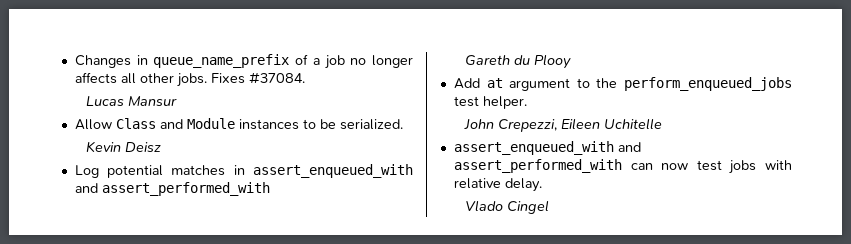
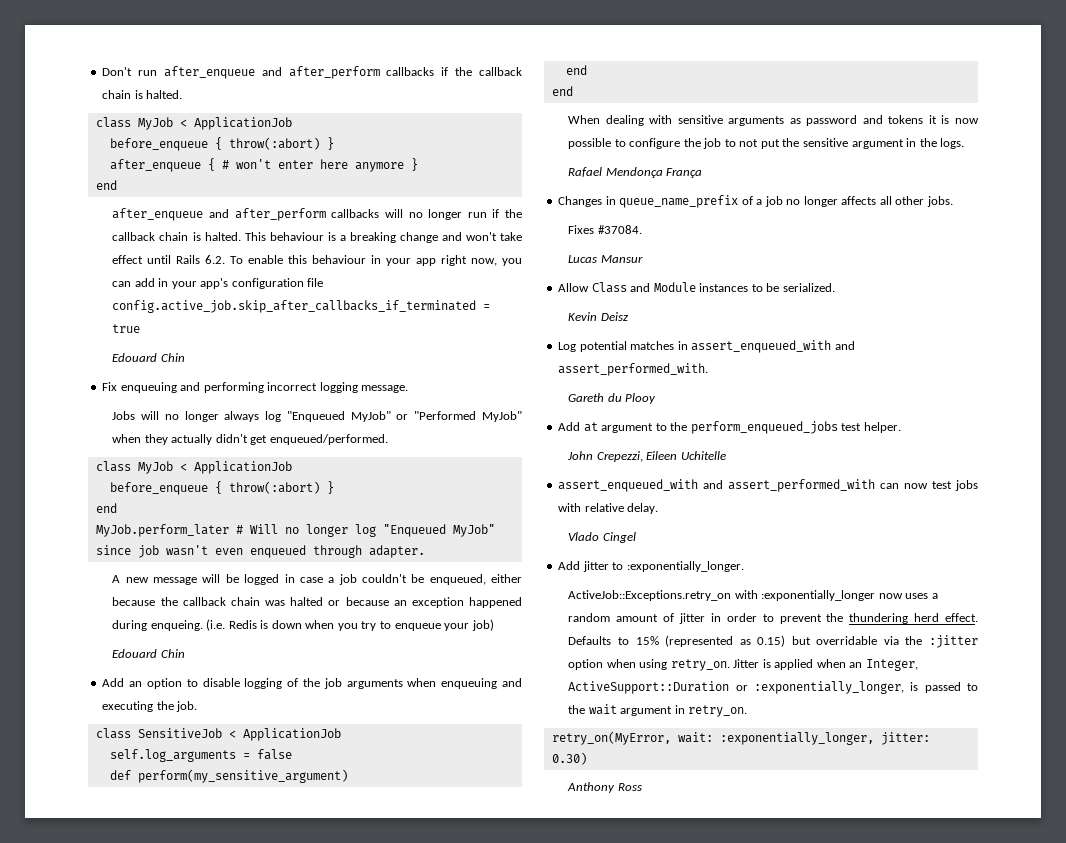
(74, 61) none -> [102,66,522,79] [102,90,183,99] [95,117,292,130] [109,137,334,151] [109,158,418,172] [95,180,117,190] [112,208,522,221] [112,232,522,243] [112,255,523,266] [112,278,324,289] [112,300,491,313] [112,324,141,333] [112,353,185,362] [102,382,409,393] [112,411,522,422] [112,434,388,445] [95,461,292,474] [109,481,334,495] [95,503,117,513] [95,524,495,537] [95,545,425,558] [112,574,522,585] [112,597,522,608] [112,619,494,631] [112,649,185,658] [102,678,522,689] [102,701,198,712] [95,728,341,741] [109,749,292,762] [109,769,348,783] [565,65,587,75] [551,86,573,96] [568,115,980,126] [568,138,965,149] [568,167,703,178] Don't run after_enqueue and after_perform callbacks if the callback chain is halted. // class MyJob < ApplicationJob // before_enqueue { throw(:abort) } // after_enqueue { # won't enter here anymore } // end // after_enqueue and after_perform callbacks will no longer run if the callback chain is halted. This behaviour is a breaking change and won't take effect until Rails 6.2. To enable this behaviour in your app right now, you can add in your app's configuration file config.active_job.skip_after_callbacks_if_terminated = true // Edouard Chin // Fix enqueuing and performing incorrect logging message. // Jobs will no longer always log "Enqueued MyJob" or "Performed MyJob" when they actually didn't get enqueued/performed. // class MyJob < ApplicationJob // before_enqueue { throw(:abort) } // end // MyJob.perform_later # Will no longer log "Enqueued MyJob" since job wasn't even enqueued through adapter. // A new message will be logged in case a job couldn't be enqueued, either because the callback chain was halted or because an exception happened during enqueing. (i.e. Redis is down when you try to enqueue your job) // Edouard Chin // Add an option to disable logging of the job arguments when enqueuing and executing the job. // class SensitiveJob < ApplicationJob // self.log_arguments = false // def perform(my_sensitive_argument) // end // end // When dealing with sensitive arguments as password and tokens it is now possible to configure the job to not put the sensitive argument in the logs. // Rafael Mendonça França //
(207, 80) none -> (953, 201) //
[101,182,270,196] assert_performed_with -> [558,363,709,376] assert_performed_with.
(550, 207) none -> [558,561,744,572] [568,590,938,601] [568,613,978,624] [568,635,978,648] [568,659,918,671] [568,681,978,694] [568,704,748,717] [551,731,930,745] [551,752,587,765] [567,782,642,793] // Add jitter to :exponentially_longer. // ActiveJob::Exceptions.retry_on with :exponentially_longer now uses a random amount of jitter in order to prevent the thundering herd effect. Defaults to 15% (represented as 0.15) but overridable via the :jitter option when using retry_on. Jitter is applied when an Integer, ActiveSupport::Duration or :exponentially_longer, is passed to the wait argument in retry_on. // retry_on(MyError, wait: :exponentially_longer, jitter: 0.30) // Anthony Ross

